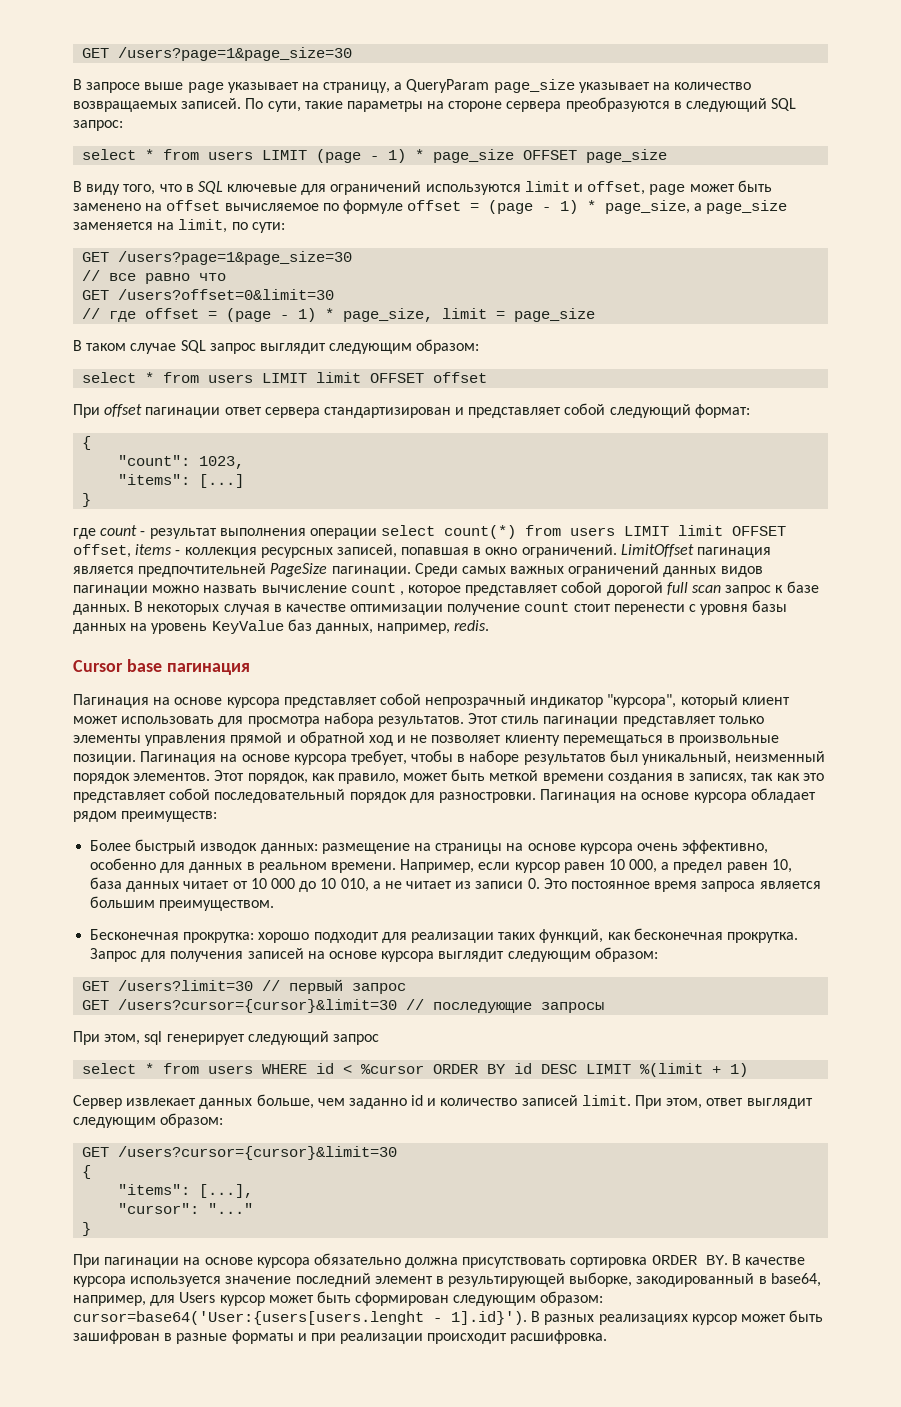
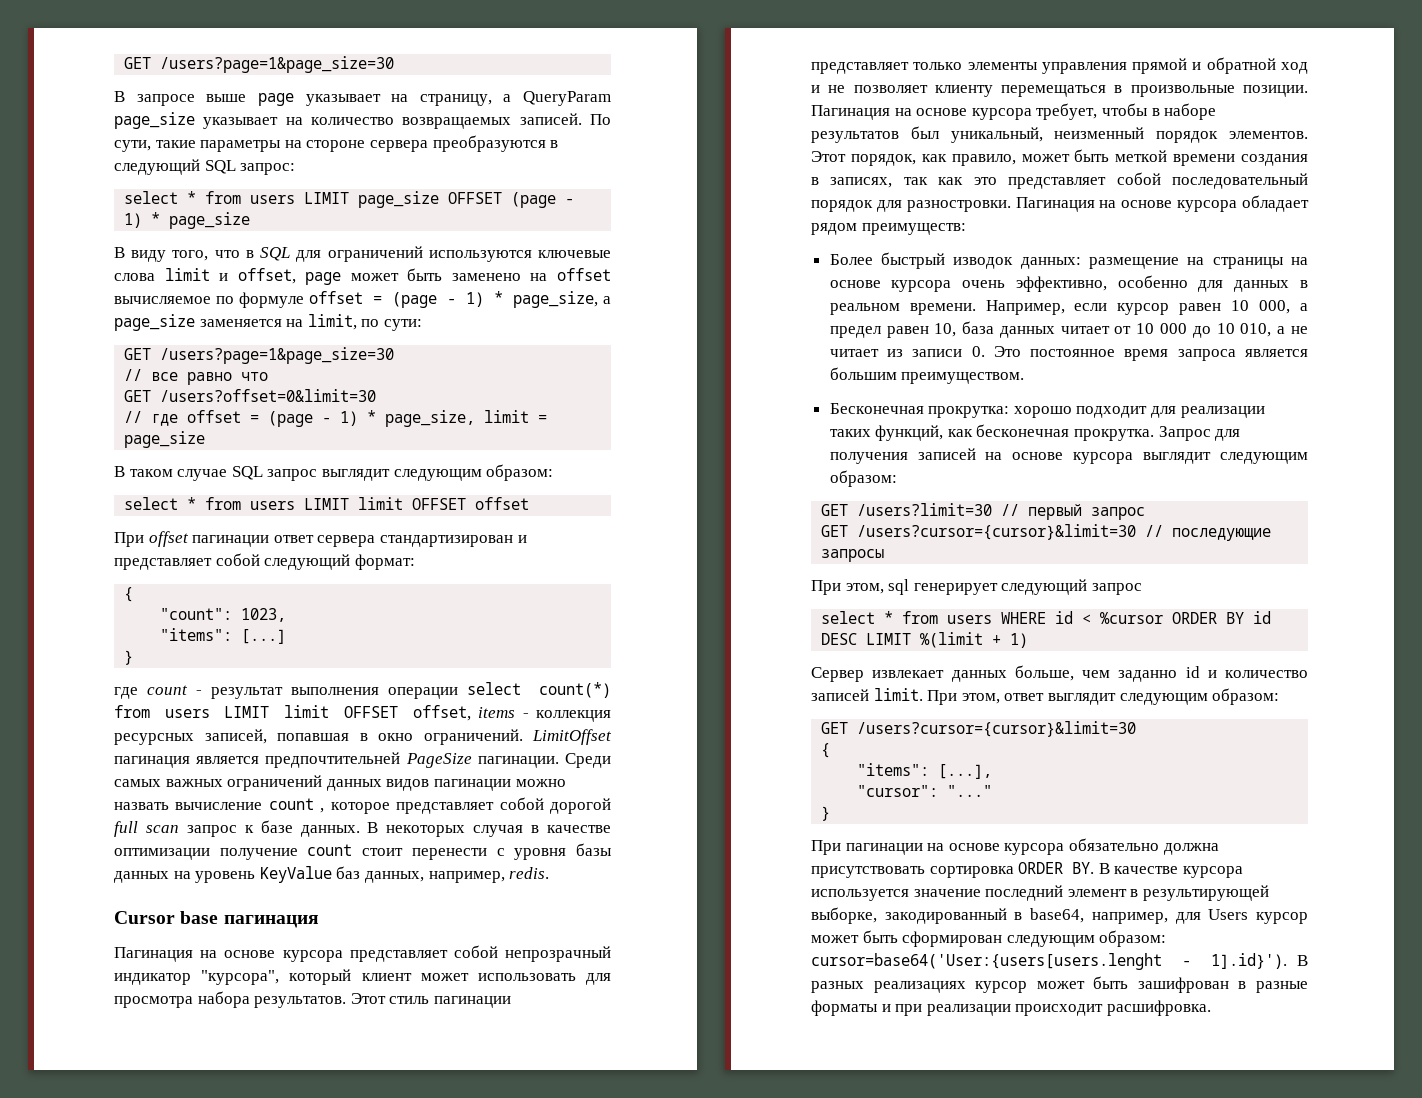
(308, 155) none -> [358,191,503,208] page_size OFFSET
[523,149,668,163] OFFSET page_size -> (251, 220) none
[227,184,298,192] ключевые -> (291, 254) none
(521, 189) none -> [538,250,611,258] [114,273,155,281] ключевые слова

